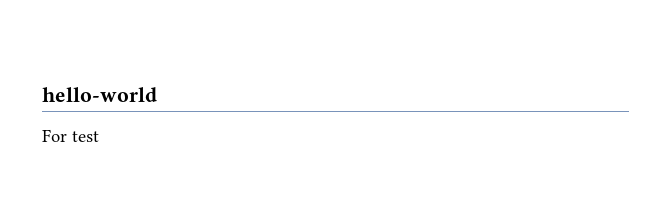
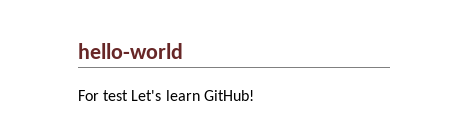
(99, 136) none -> [131,90,254,101] Let's learn GitHub!

